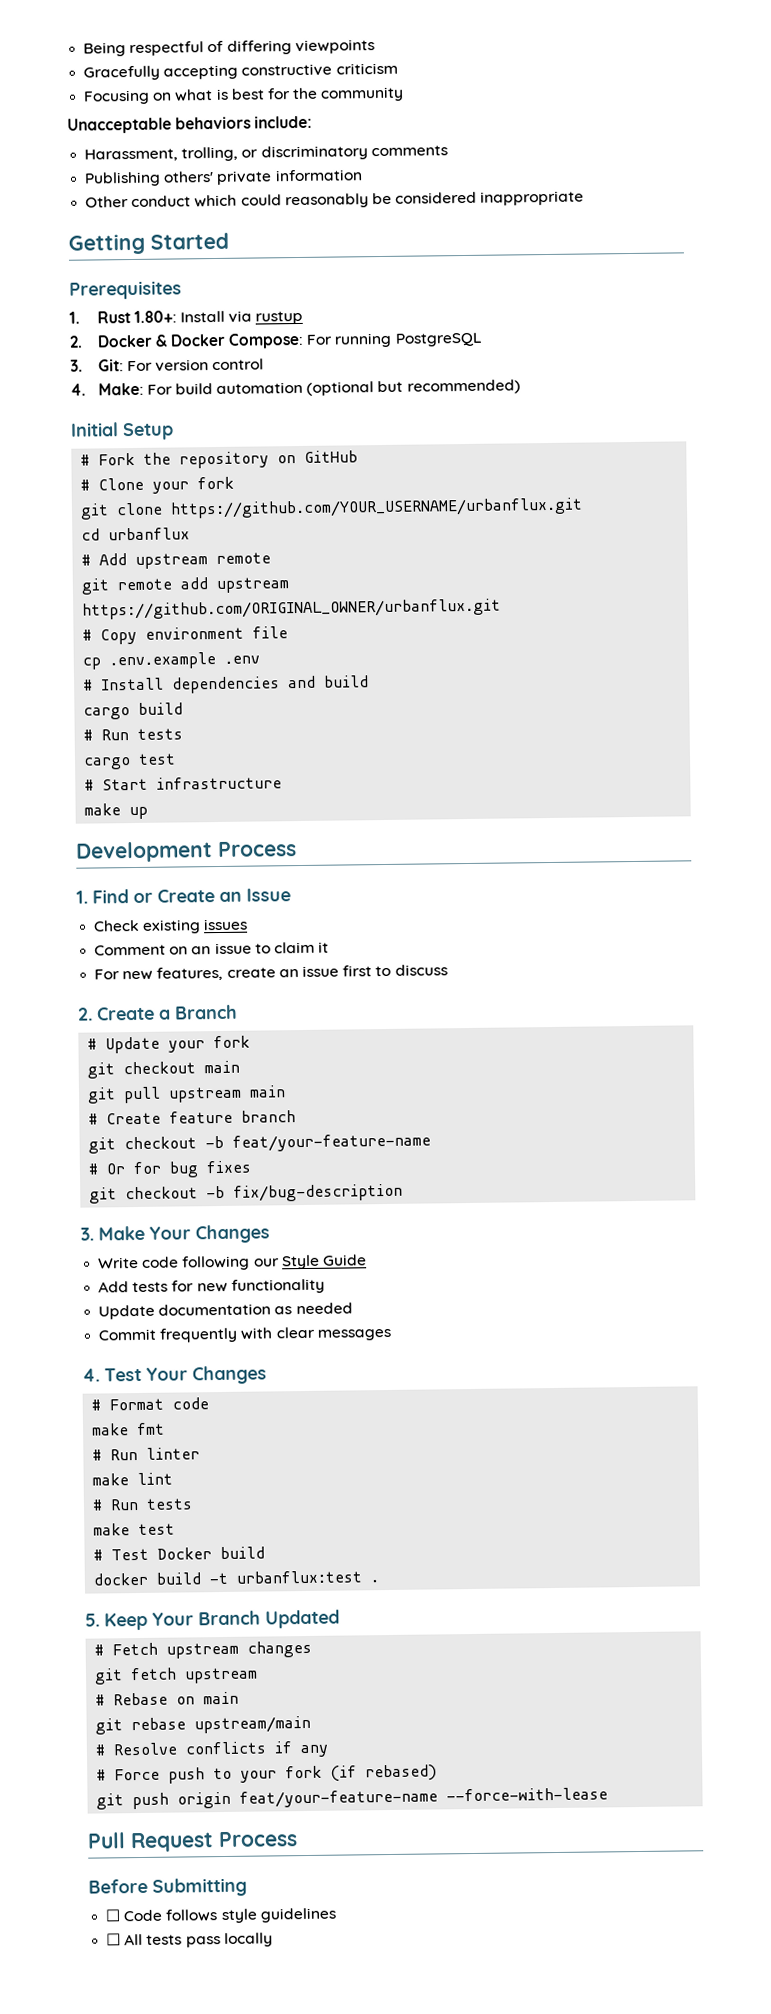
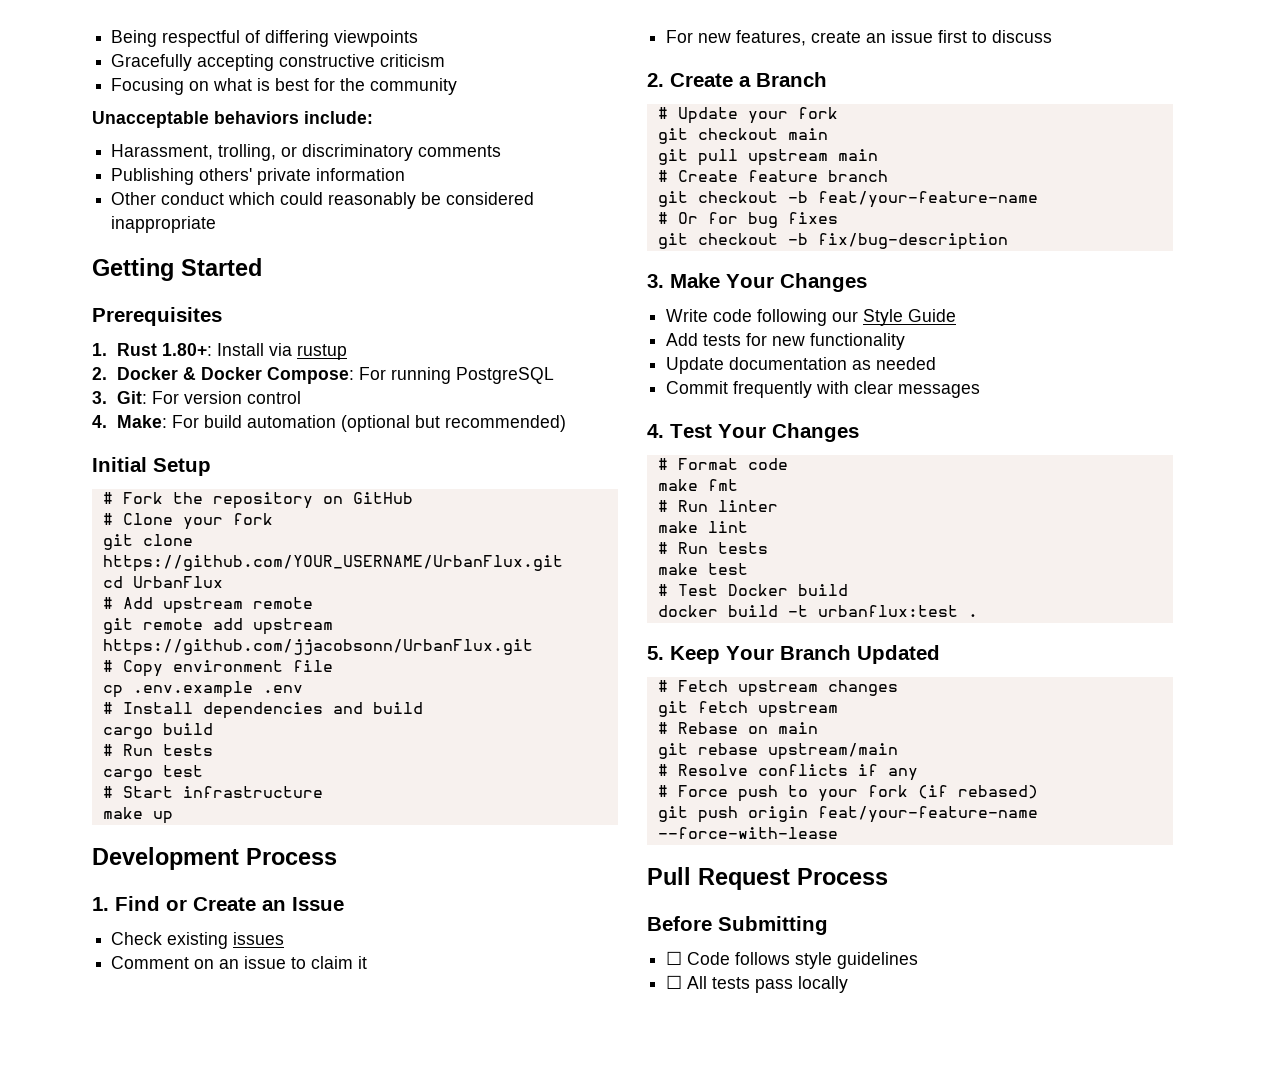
[170,497,584,519] https://github.com/YOUR_USERNAME/urbanflux.git -> [102,555,563,572] https://github.com/YOUR_USERNAME/UrbanFlux.git
[108,527,191,541] urbanflux -> [132,576,223,588] UrbanFlux
[82,598,502,620] https://github.com/ORIGINAL_OWNER/urbanflux.git -> [102,639,533,656] https://github.com/jjacobsonn/UrbanFlux.git

